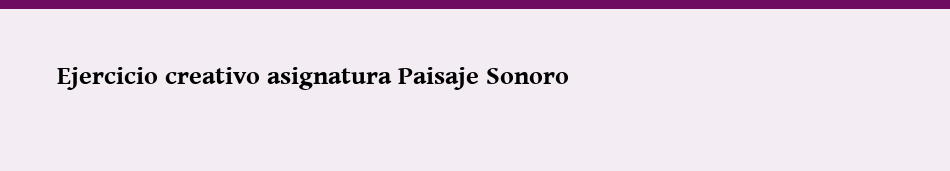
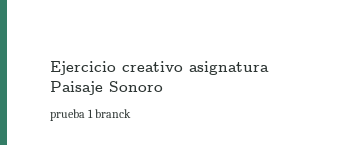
(570, 76) none -> [50,109,132,121] // prueba 1 branck

